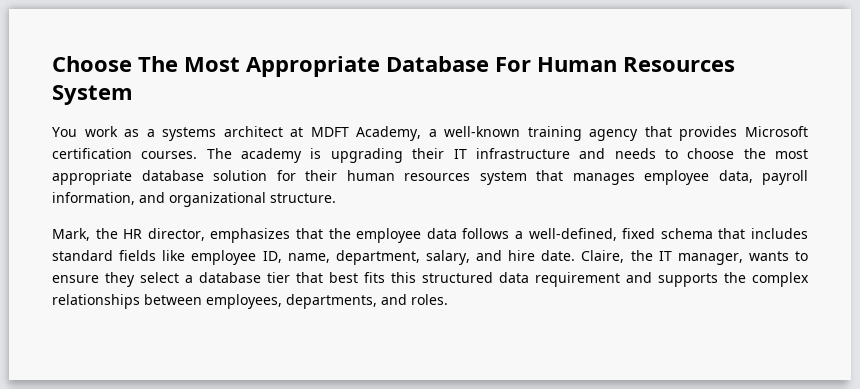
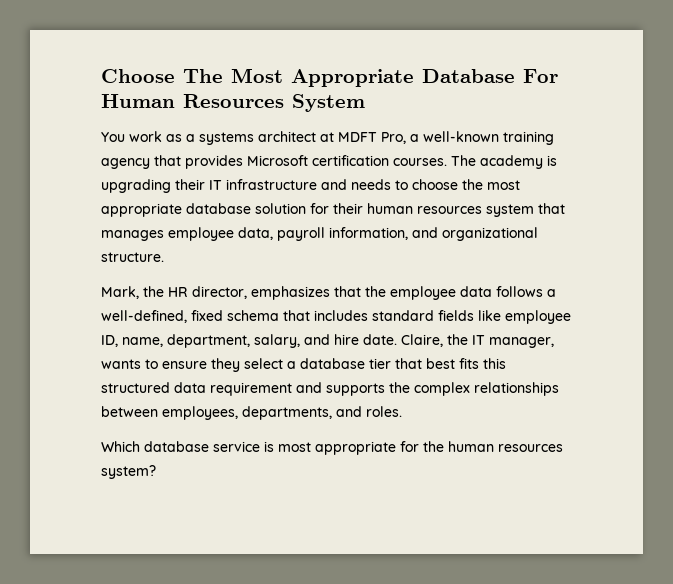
[356,126,422,141] Academy, -> [381,132,406,144] Pro,
(448, 299) none -> [101,441,563,455] [101,465,156,479] // Which database service is most appropriate for the human resources system?

